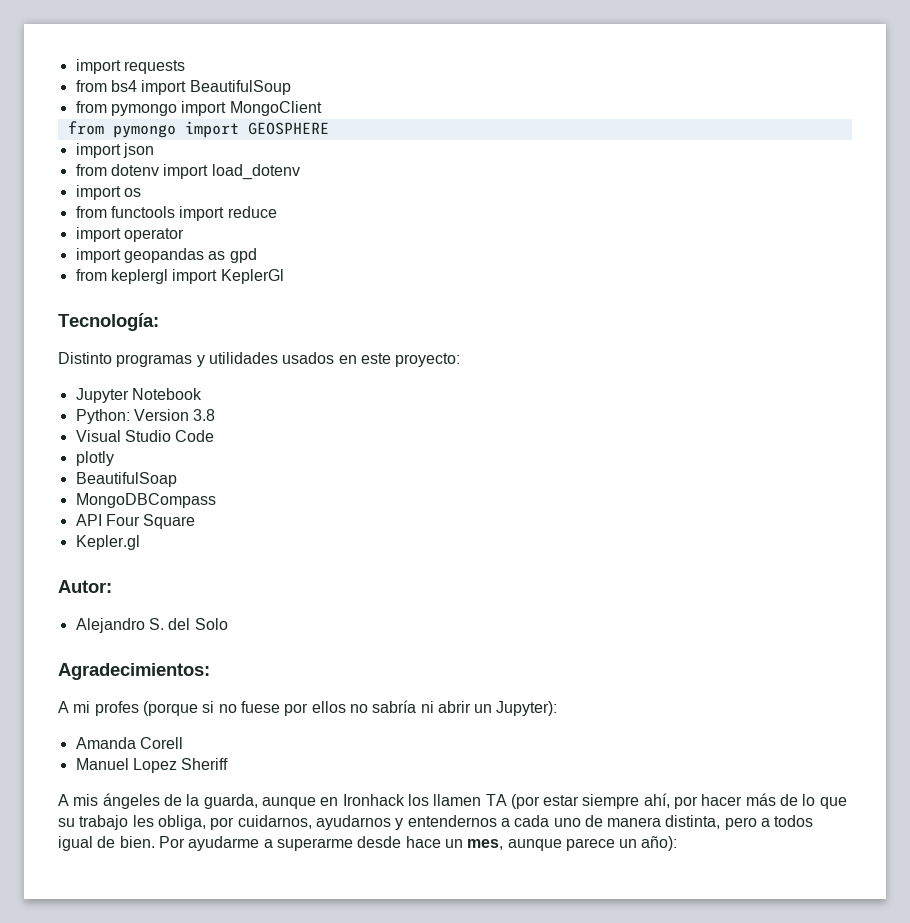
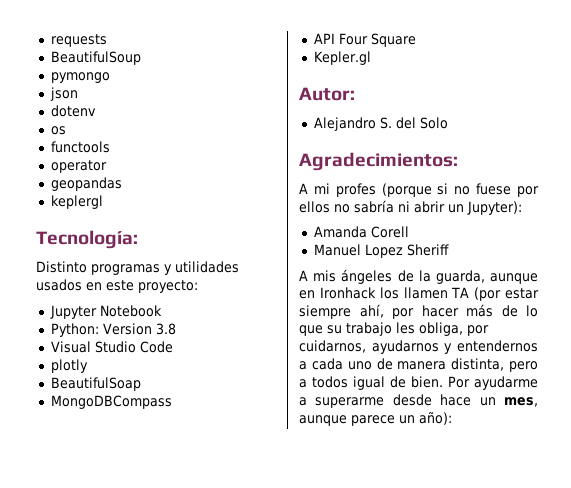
[75,59,121,74] import -> (50, 40) none
[75,80,187,95] from bs4 import -> (107, 40) none
[75,101,322,116] [67,121,329,138] [75,143,121,158] from pymongo import MongoClient // from pymongo import GEOSPHERE // import -> [50,72,110,83] pymongo //
[75,164,107,176] from -> (78, 94) none
[163,164,300,180] [75,185,121,200] import load_dotenv // import -> (96, 111) //
[75,206,107,218] from -> (66, 130) none
[179,206,277,221] [75,227,121,242] import reduce // import -> (110, 147) //
[75,248,121,263] import -> (107, 166) none
[208,248,257,263] [75,269,107,281] as gpd // from -> (122, 184) //
[172,269,284,284] import KeplerGl -> (103, 202) none

